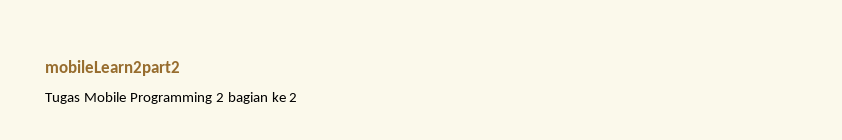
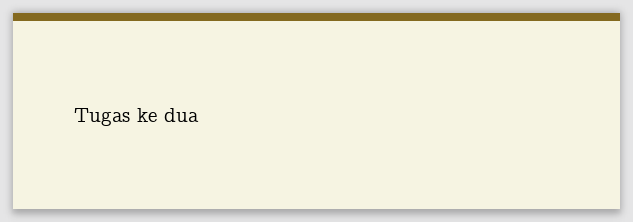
[45,60,180,76] [45,92,298,104] mobileLearn2part2 // Tugas Mobile Programming 2 bagian ke 2 -> [74,108,199,126] Tugas ke dua

